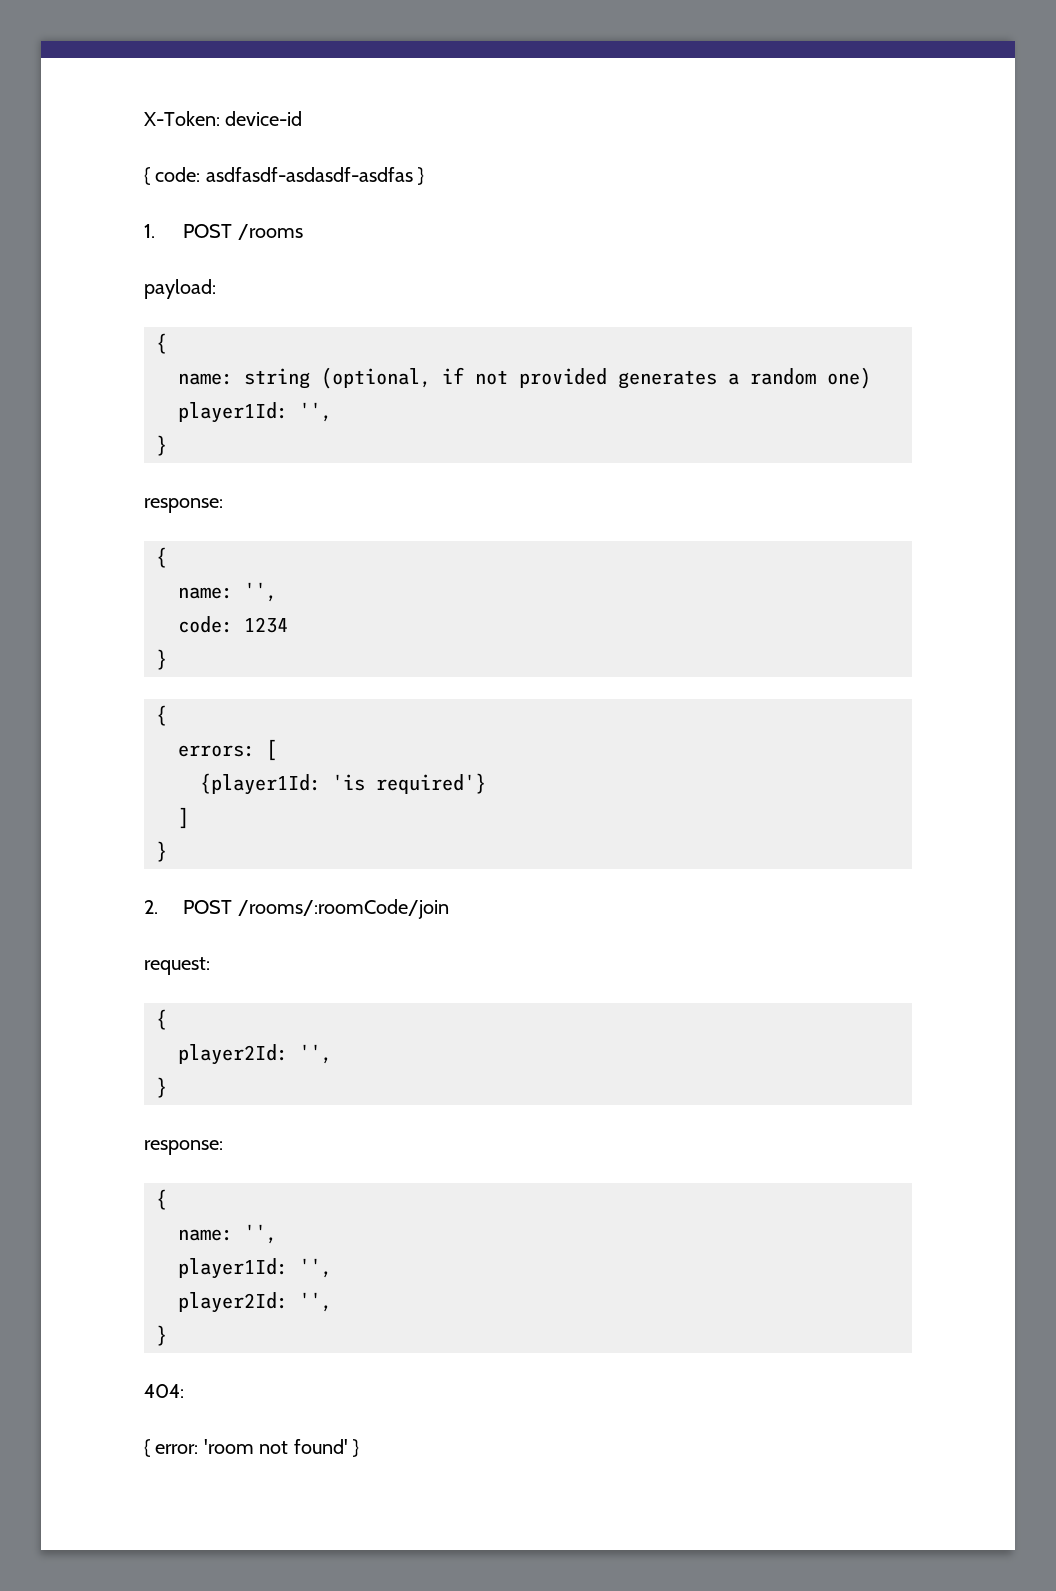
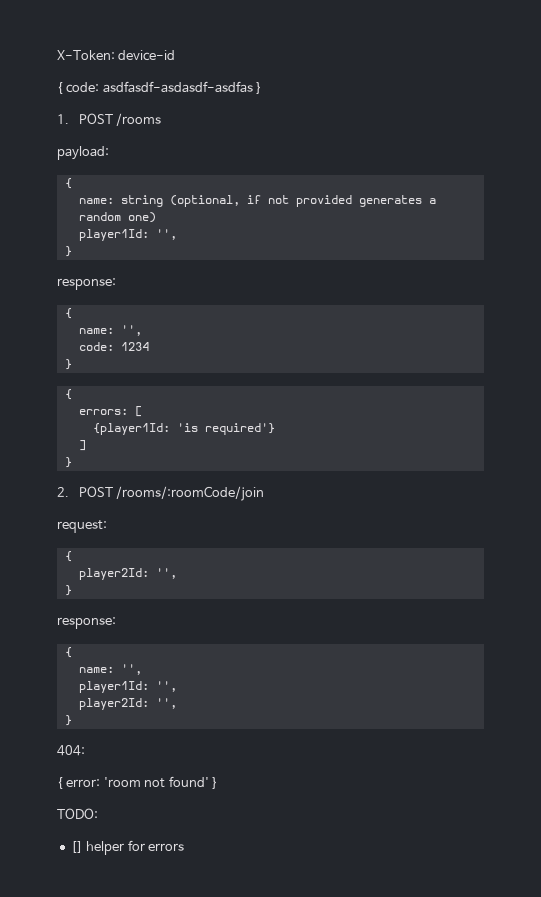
(359, 1448) none -> [57,808,98,819] [70,840,184,855] // TODO: // [] helper for errors

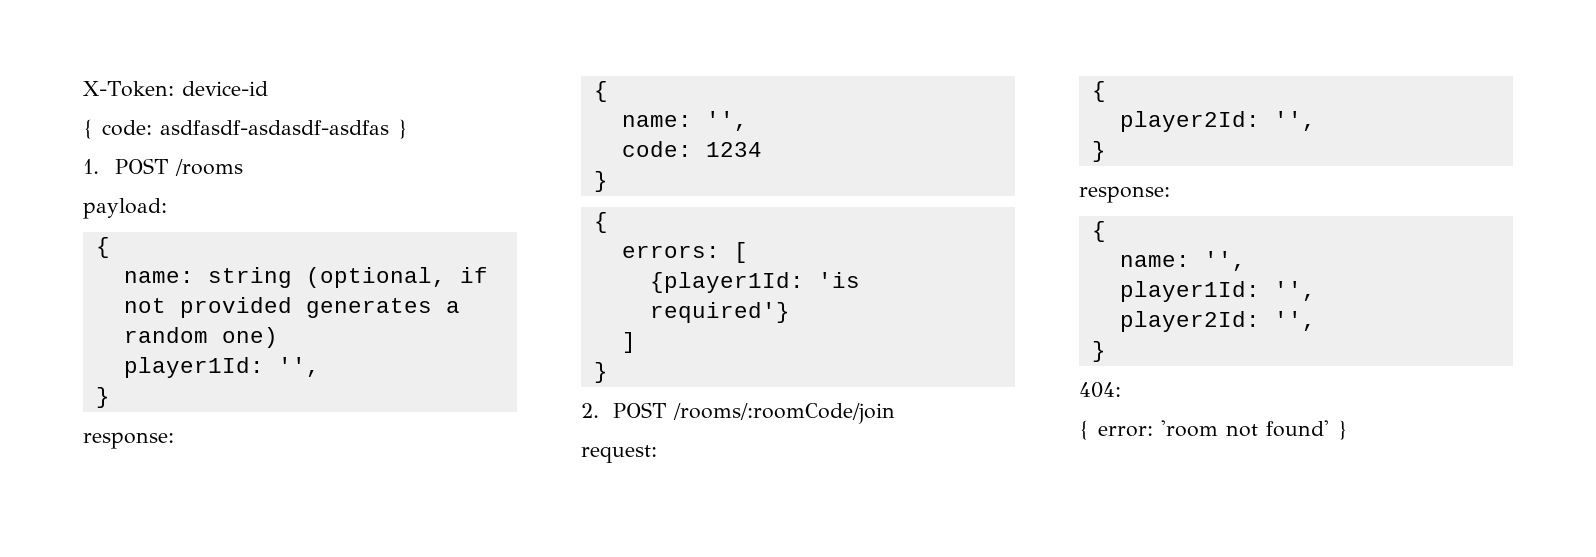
[57,808,98,819] [70,840,184,855] // TODO: // [] helper for errors -> (1348, 430) none

